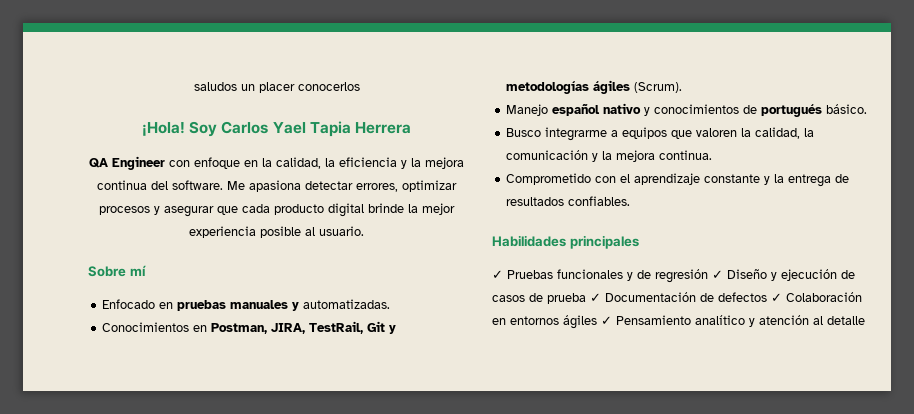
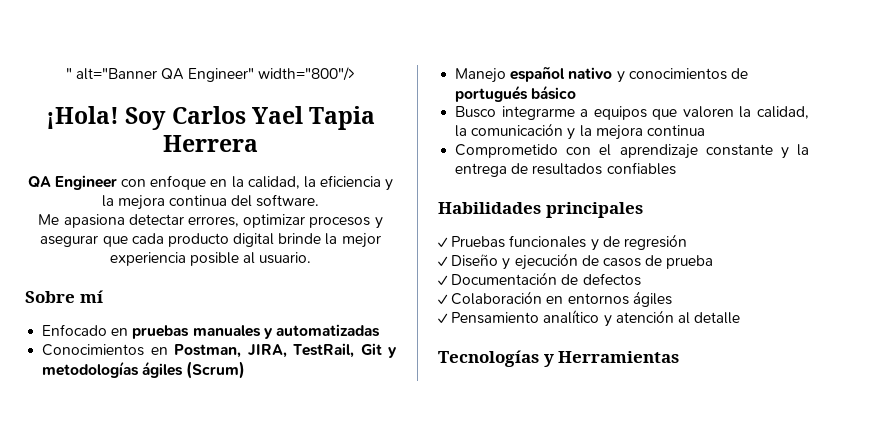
[193,82,360,93] saludos un placer conocerlos -> [65,67,356,82] " alt="Banner QA Engineer" width="800"/>
(223, 185) none -> (320, 200) //
[303,299,391,309] automatizadas. -> [275,324,380,337] automatizadas
[634,82,683,93] (Scrum). -> [186,361,246,379] (Scrum)
[826,104,868,114] básico. -> [531,85,577,100] básico
[659,150,713,160] continua. -> [646,125,705,136] continua
[568,196,631,206] confiables. -> [606,162,676,175] confiables
(708, 276) none -> (687, 242) //
(586, 298) none -> (714, 262) //
(767, 297) none -> (641, 279) //
(597, 322) none -> (672, 299) //
(865, 320) none -> [438,350,680,367] // Tecnologías y Herramientas

